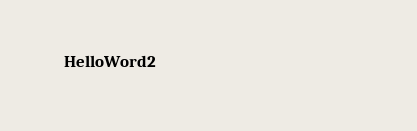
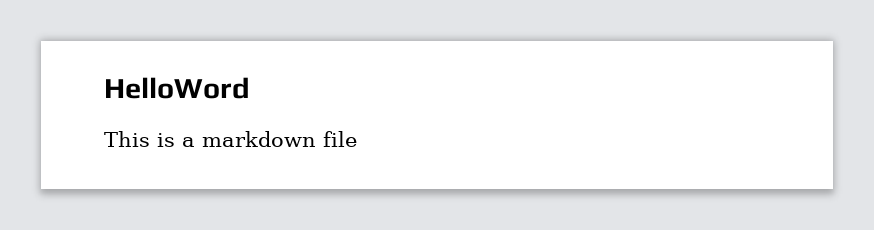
[64,55,156,67] HelloWord2 -> [104,77,250,99] [104,131,357,147] HelloWord // This is a markdown file

